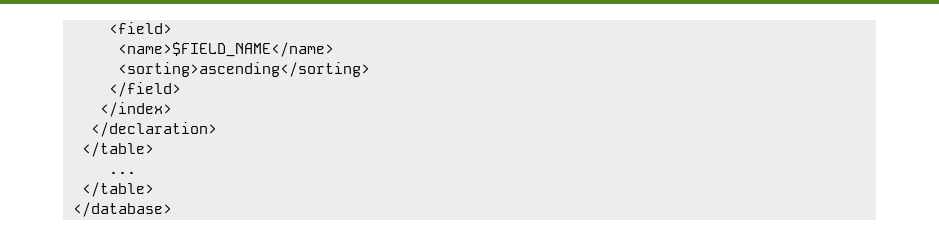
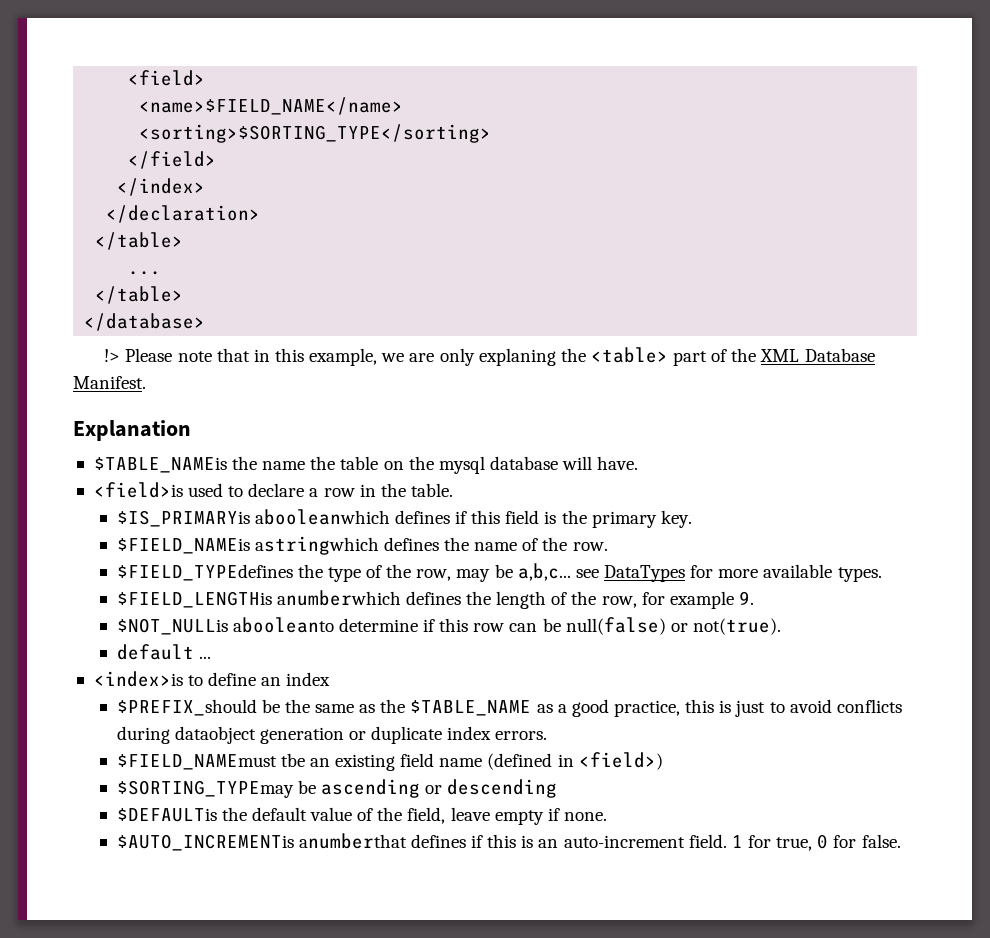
[117,62,370,77] <sorting>ascending</sorting> -> [139,124,492,143] <sorting>$SORTING_TYPE</sorting>
(172, 209) none -> [104,347,875,366] [73,376,146,389] [73,420,191,441] [93,456,639,474] [93,482,453,498] [116,509,692,528] [116,536,608,555] [116,563,882,582] [116,590,754,609] [116,617,781,635] [116,644,211,660] [93,671,331,687] [116,699,902,717] [116,726,548,744] [116,752,663,771] [116,779,558,798] [116,807,607,825] [116,833,901,851] // !> Please note that in this example, we are only explaning the <table> part of the XML Database Manifest. // Explanation // $TABLE_NAMEis the name the table on the mysql database will have. // <field>is used to declare a row in the table. // $IS_PRIMARYis abooleanwhich defines if this field is the primary key. // $FIELD_NAMEis astringwhich defines the name of the row. // $FIELD_TYPEdefines the type of the row, may be a,b,c... see DataTypes for more available types. // $FIELD_LENGTHis anumberwhich defines the length of the row, for example 9. // $NOT_NULLis abooleanto determine if this row can be null(false) or not(true). // default ... // <index>is to define an index // $PREFIX_should be the same as the $TABLE_NAME as a good practice, this is just to avoid conflicts during dataobject generation or duplicate index errors. // $FIELD_NAMEmust tbe an existing field name (defined in <field>) // $SORTING_TYPEmay be ascending or descending // $DEFAULTis the default value of the field, leave empty if none. // $AUTO_INCREMENTis anumberthat defines if this is an auto-increment field. 1 for true, 0 for false.

